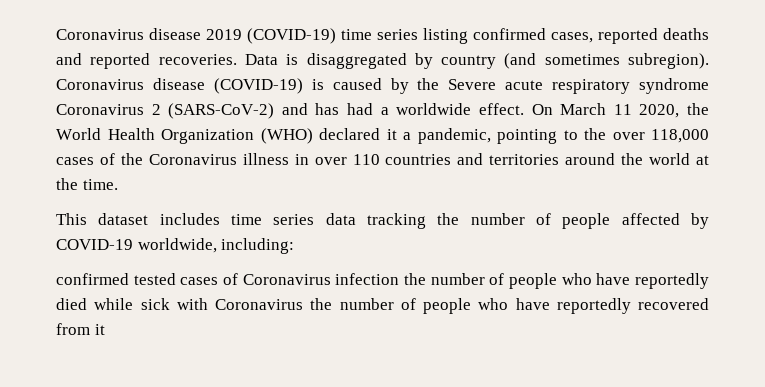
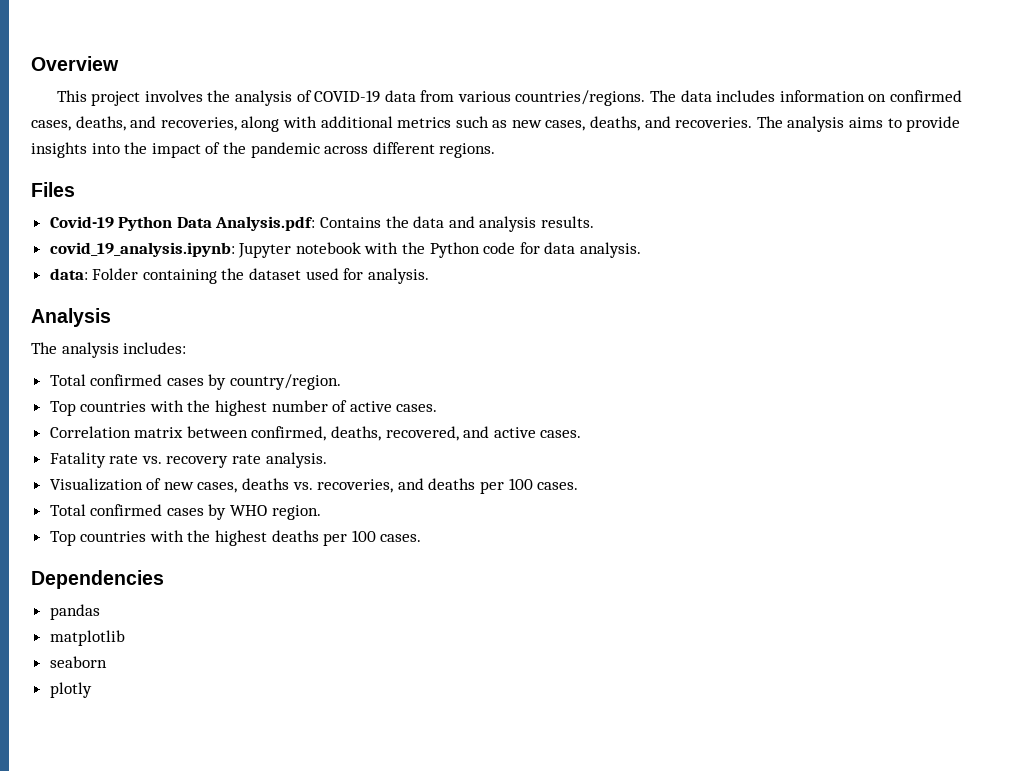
[56,28,709,44] [56,53,709,69] [56,78,709,94] [56,103,709,119] [56,128,709,144] [56,153,710,165] [56,178,118,190] [56,213,709,229] [56,238,295,254] [56,273,709,289] [56,298,709,314] [56,323,105,335] Coronavirus disease 2019 (COVID-19) time series listing confirmed cases, reported deaths and reported recoveries. Data is disaggregated by country (and sometimes subregion). Coronavirus disease (COVID-19) is caused by the Severe acute respiratory syndrome Coronavirus 2 (SARS-CoV-2) and has had a worldwide effect. On March 11 2020, the World Health Organization (WHO) declared it a pandemic, pointing to the over 118,000 cases of the Coronavirus illness in over 110 countries and territories around the world at the time. // This dataset includes time series data tracking the number of people affected by COVID-19 worldwide, including: // confirmed tested cases of Coronavirus infection the number of people who have reportedly died while sick with Coronavirus the number of people who have reportedly recovered from it -> [31,56,119,71] [56,90,963,106] [31,116,961,132] [31,142,496,158] [31,182,75,197] [49,216,595,232] [49,242,642,258] [49,268,429,284] [31,308,111,327] [31,342,187,358] [49,374,342,390] [49,400,438,416] [49,426,582,441] [49,452,327,468] [49,478,579,494] [49,504,321,520] [49,530,422,546] [31,570,164,589] [49,604,100,620] [49,630,125,646] [49,656,107,668] [49,682,92,698] Overview // This project involves the analysis of COVID-19 data from various countries/regions. The data includes information on confirmed cases, deaths, and recoveries, along with additional metrics such as new cases, deaths, and recoveries. The analysis aims to provide insights into the impact of the pandemic across different regions. // Files // Covid-19 Python Data Analysis.pdf: Contains the data and analysis results. // covid_19_analysis.ipynb: Jupyter notebook with the Python code for data analysis. // data: Folder containing the dataset used for analysis. // Analysis // The analysis includes: // Total confirmed cases by country/region. // Top countries with the highest number of active cases. // Correlation matrix between confirmed, deaths, recovered, and active cases. // Fatality rate vs. recovery rate analysis. // Visualization of new cases, deaths vs. recoveries, and deaths per 100 cases. // Total confirmed cases by WHO region. // Top countries with the highest deaths per 100 cases. // Dependencies // pandas // matplotlib // seaborn // plotly

